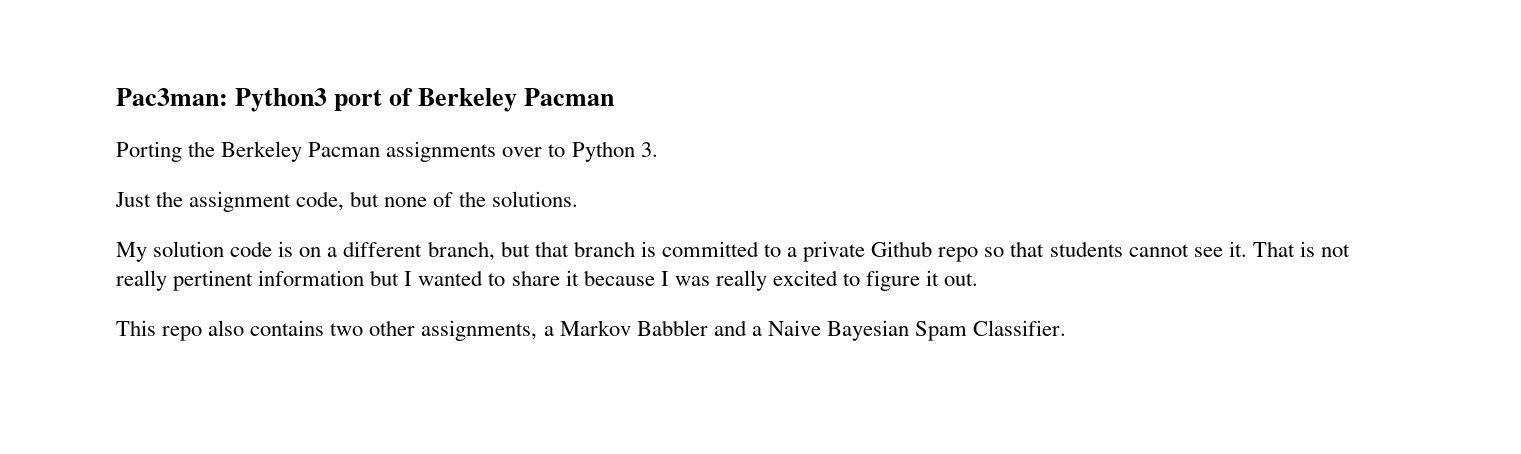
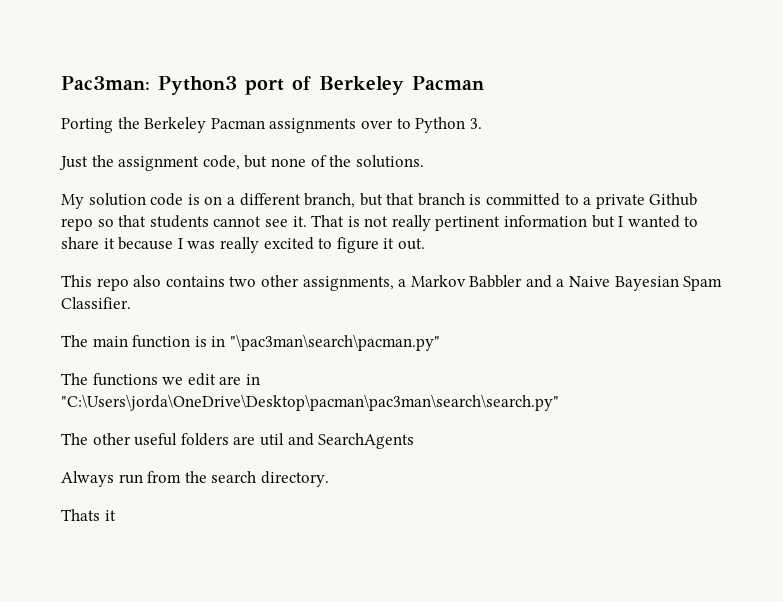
(1067, 328) none -> [61,334,440,351] [61,373,260,386] [61,394,559,411] [61,433,415,449] [61,471,329,487] [61,509,116,521] // The main function is in "\pac3man\search\pacman.py" // The functions we edit are in "C:\Users\jorda\OneDrive\Desktop\pacman\pac3man\search\search.py" // The other useful folders are util and SearchAgents // Always run from the search directory. // Thats it

